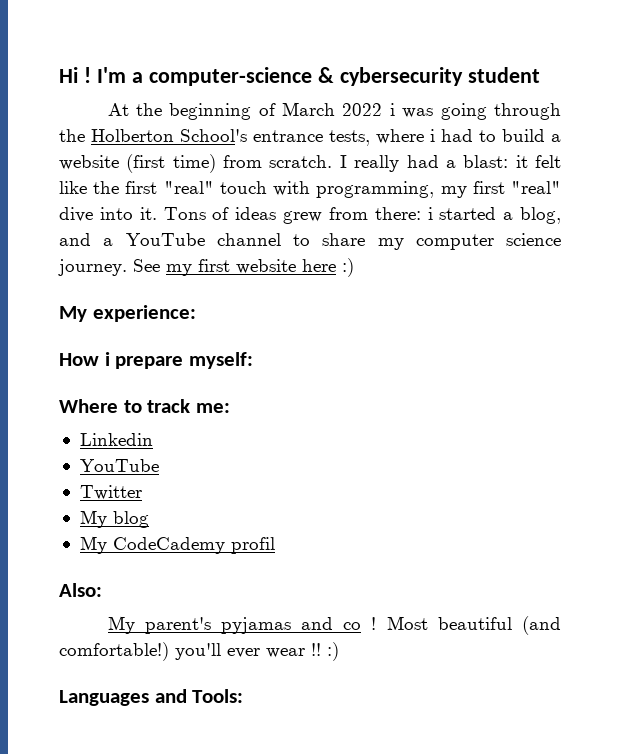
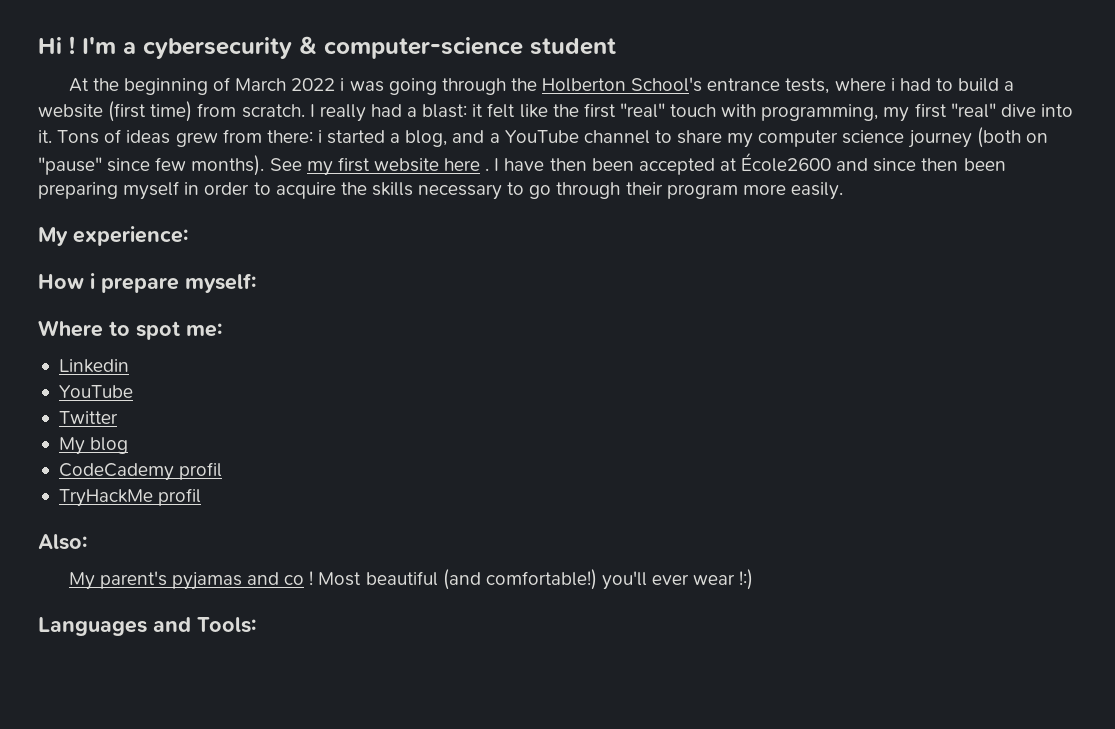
[148,67,463,86] computer-science & cybersecurity -> [143,36,523,59] cybersecurity & computer-science
[58,259,127,276] journey. -> [907,127,1048,148] [38,155,265,176] journey (both on "pause" since few months).
[342,258,354,277] :) -> [485,152,1006,175] [38,181,843,200] . I have then been accepted at École2600 and since then been preparing myself in order to acquire the skills necessary to go through their program more easily.
[147,399,191,413] track -> [136,321,180,340] spot
[79,536,107,554] My -> (129, 445) none
(275, 545) none -> [58,488,202,507] // TryHackMe profil
[311,642,339,661] !! :) -> [739,569,754,590] !:)

